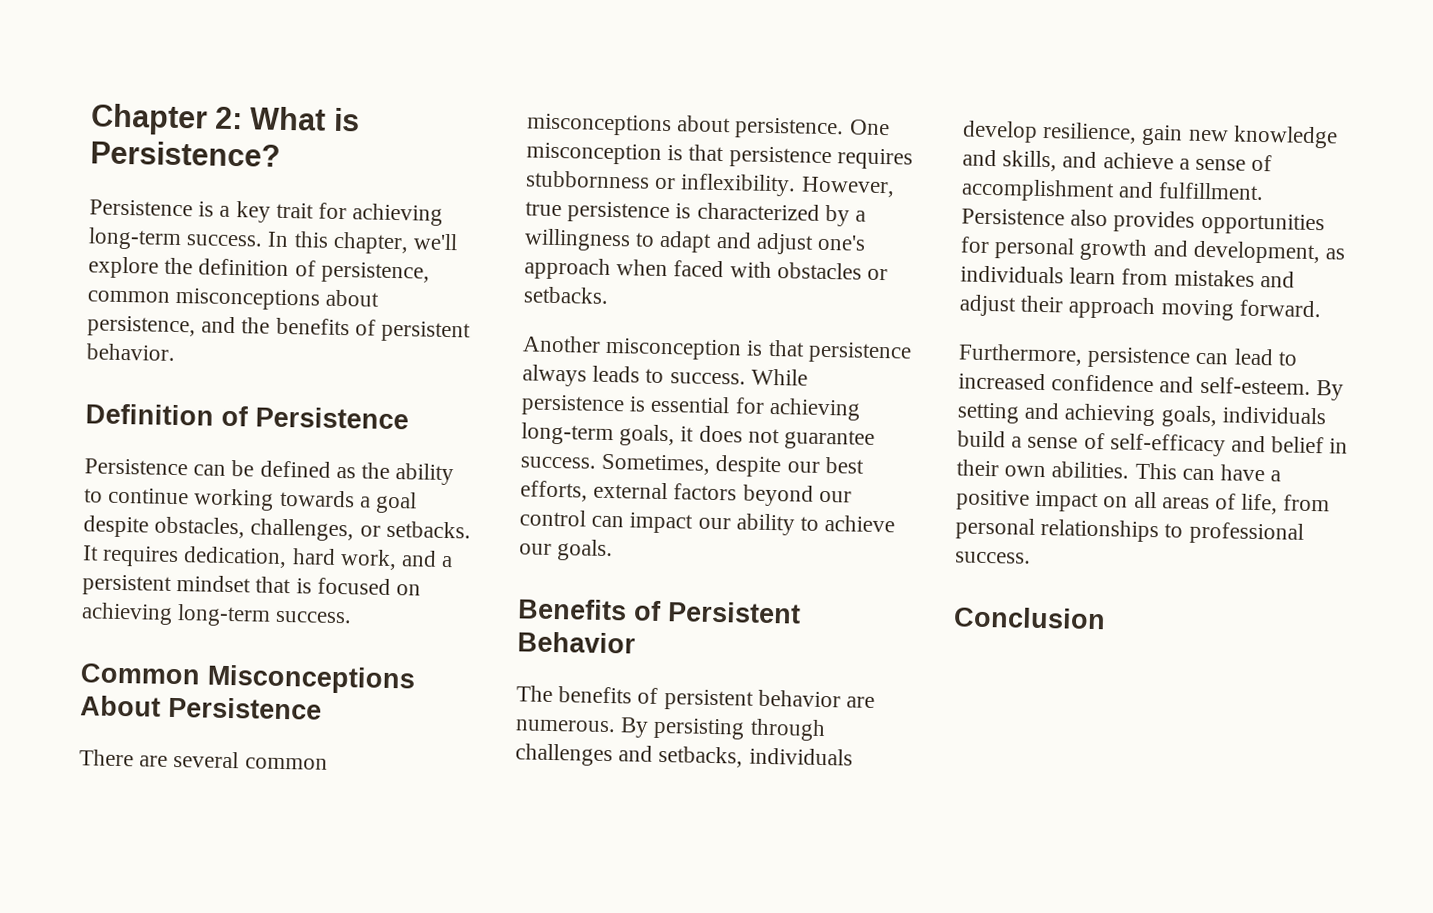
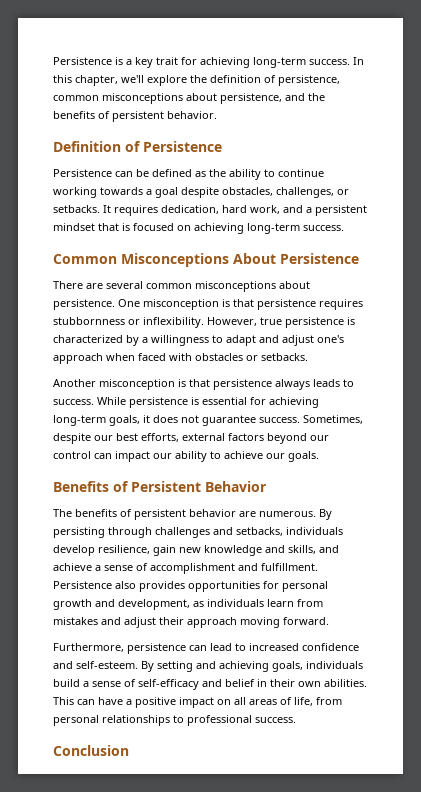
[90,103,360,136] [90,140,281,167] Chapter 2: What is Persistence? // -> (53, 61) none

